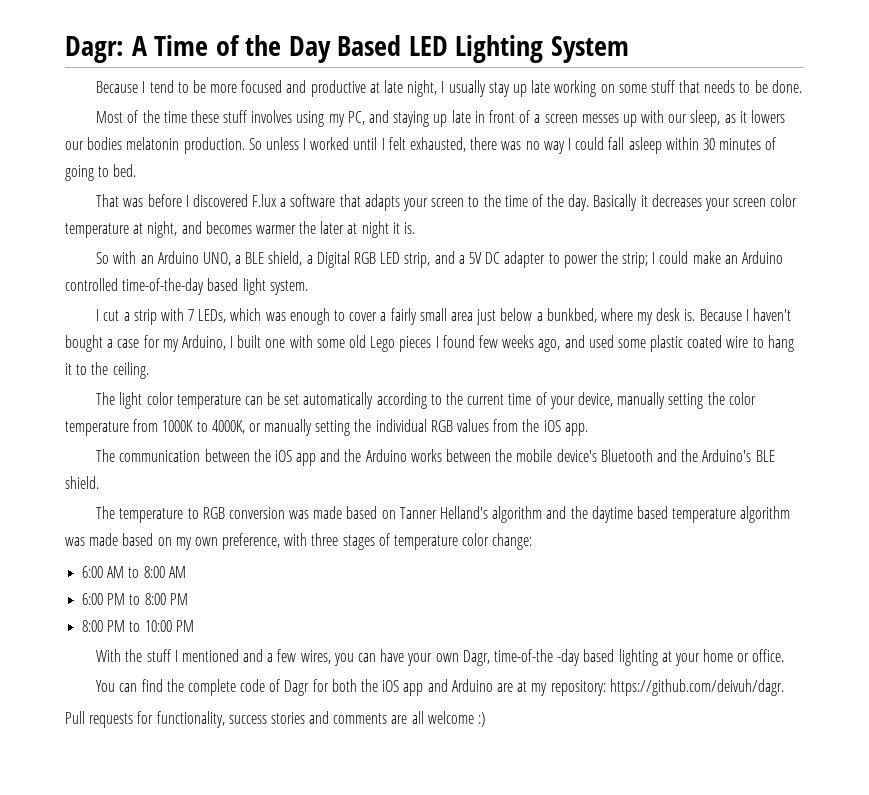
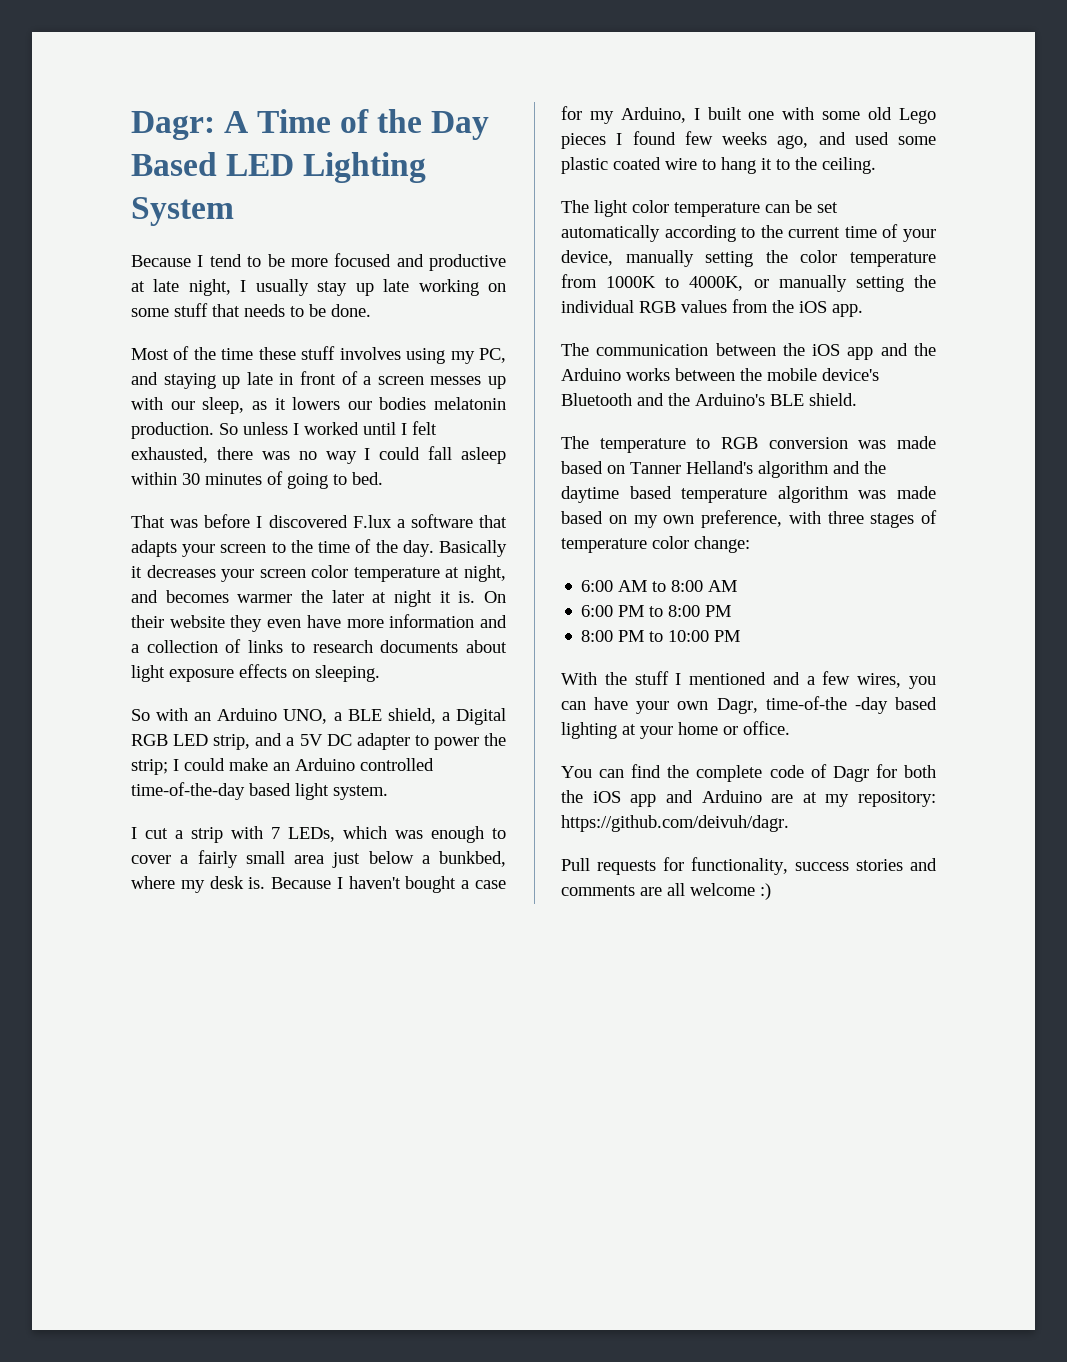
(416, 228) none -> [484,591,506,603] [131,614,508,632] [131,639,508,653] [131,664,380,682] On their website they even have more information and a collection of links to research documents about light exposure effects on sleeping.

